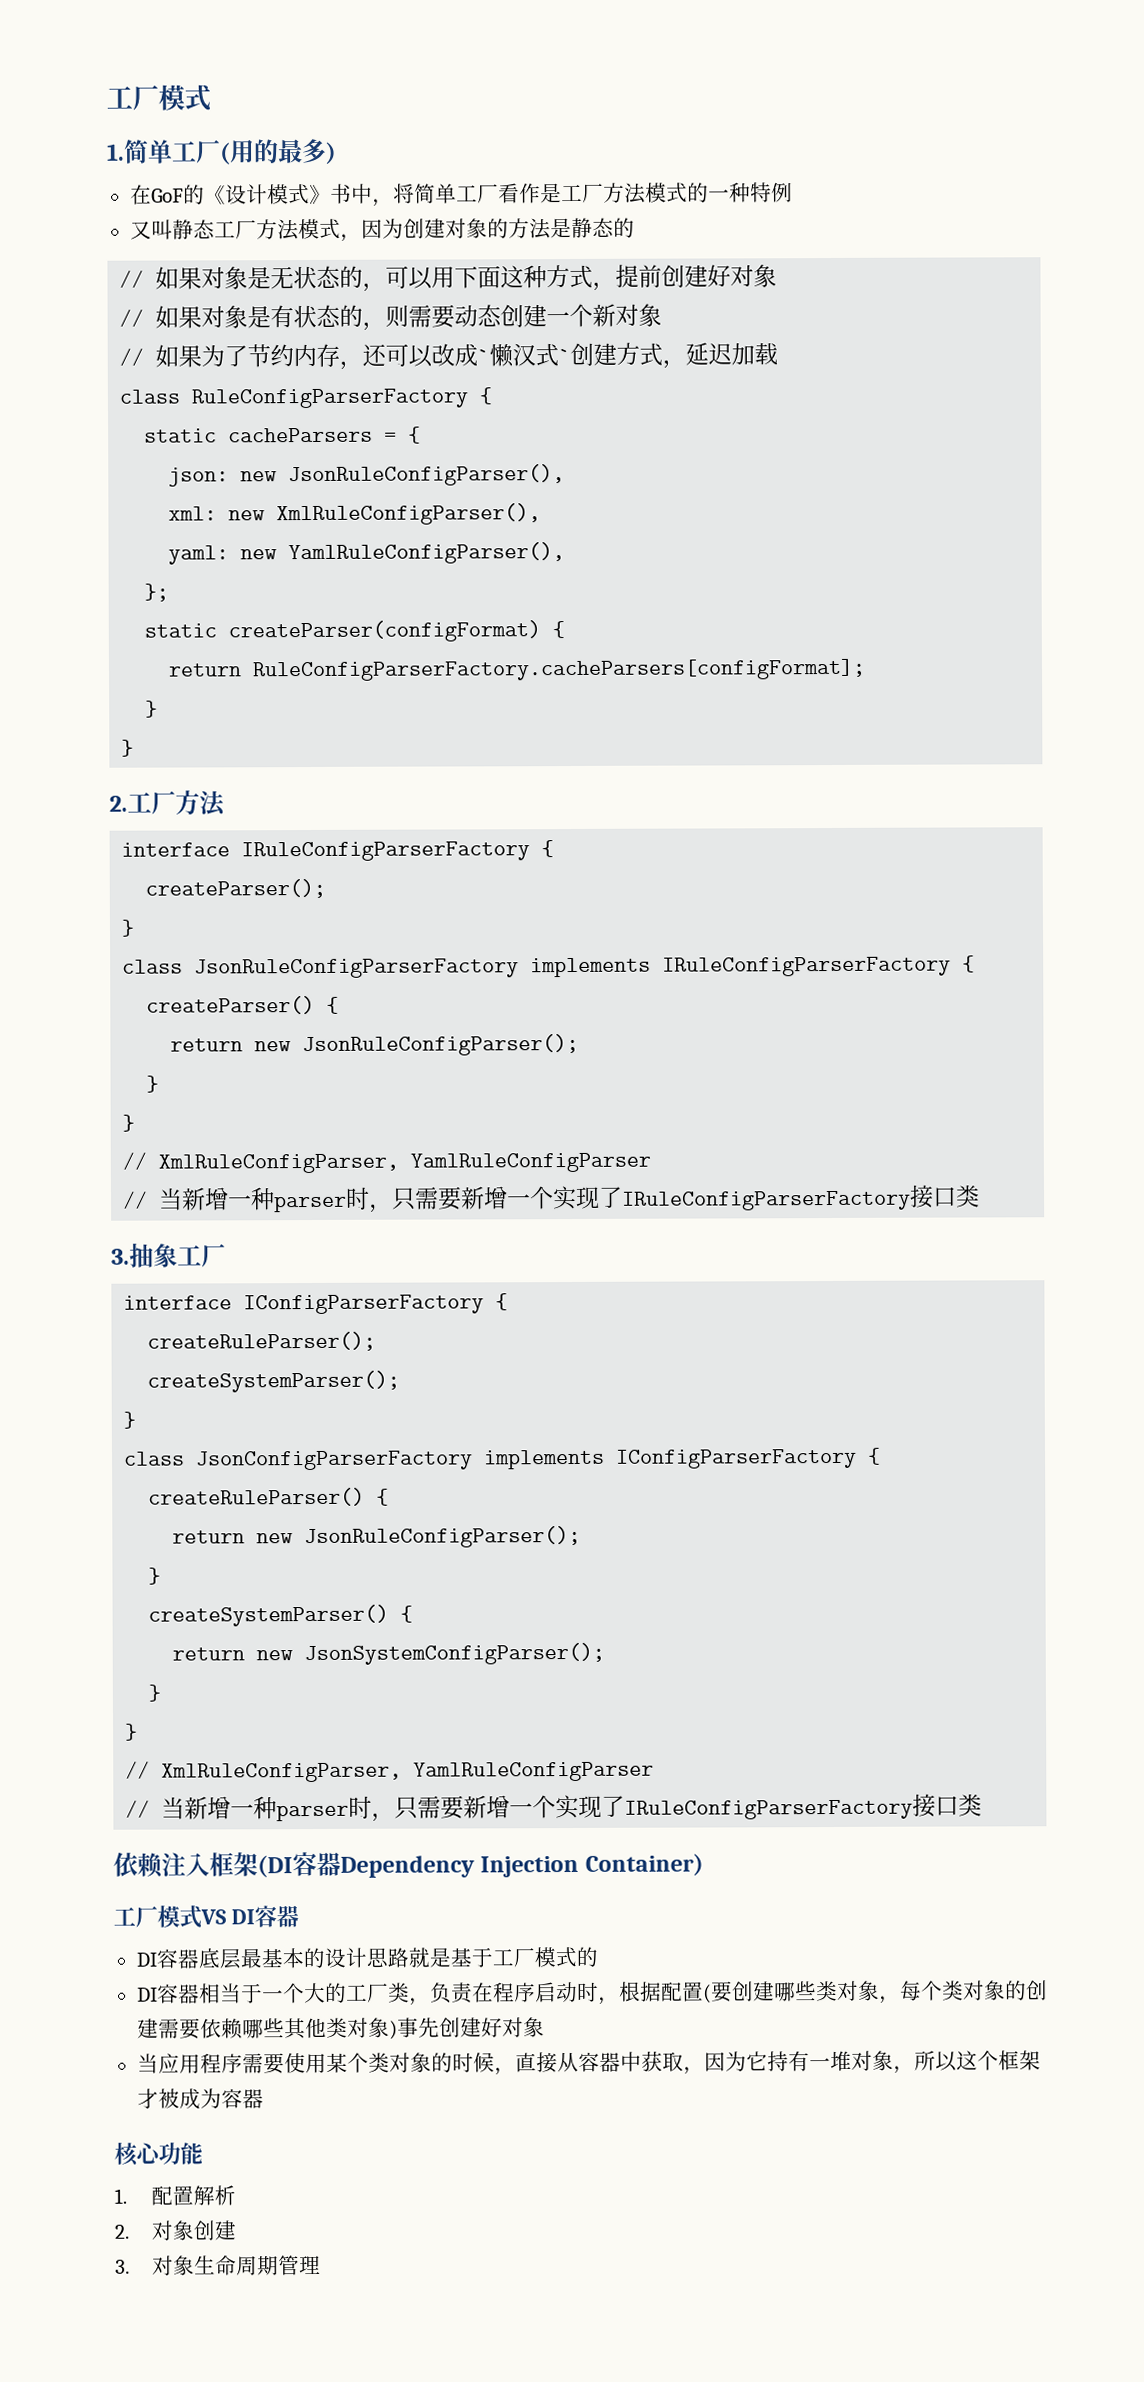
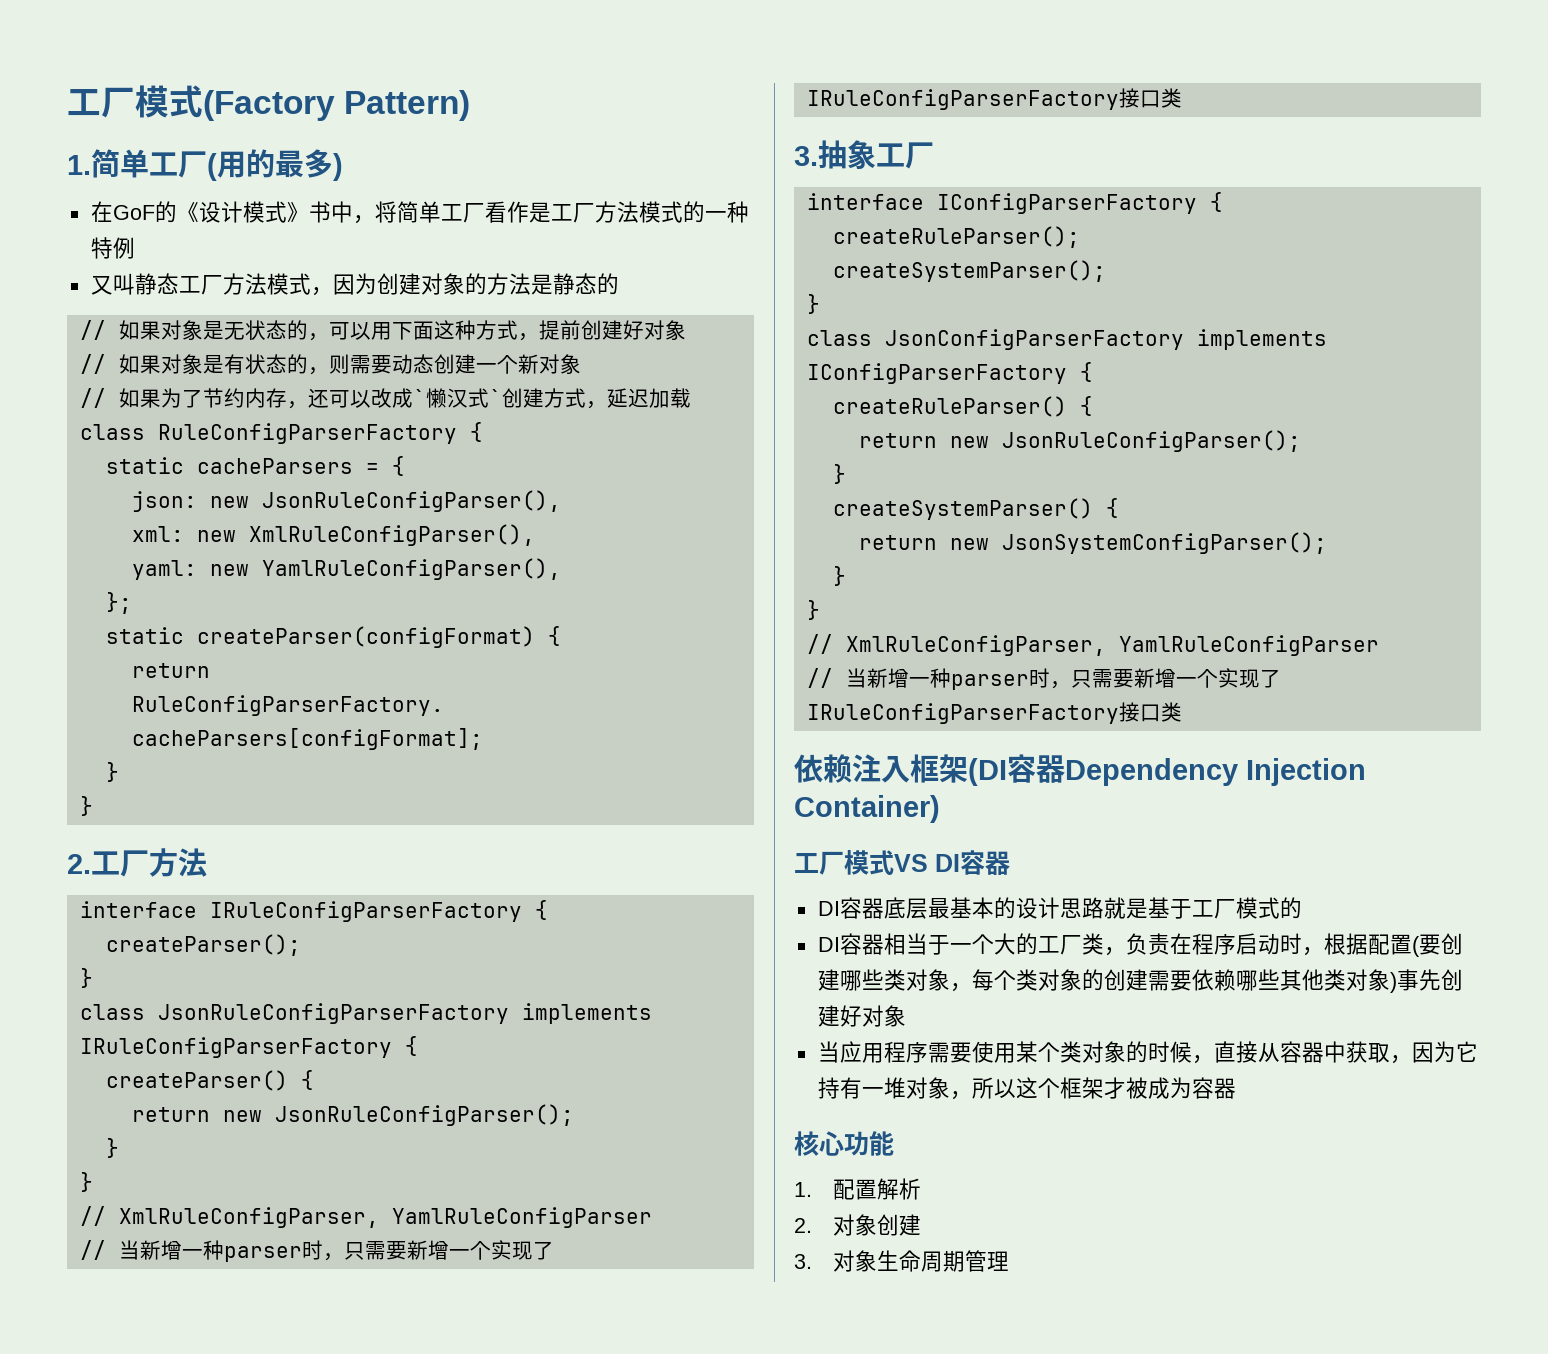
[106,84,211,112] 工厂模式 -> [67,85,471,121] 工厂模式(Factory Pattern)

